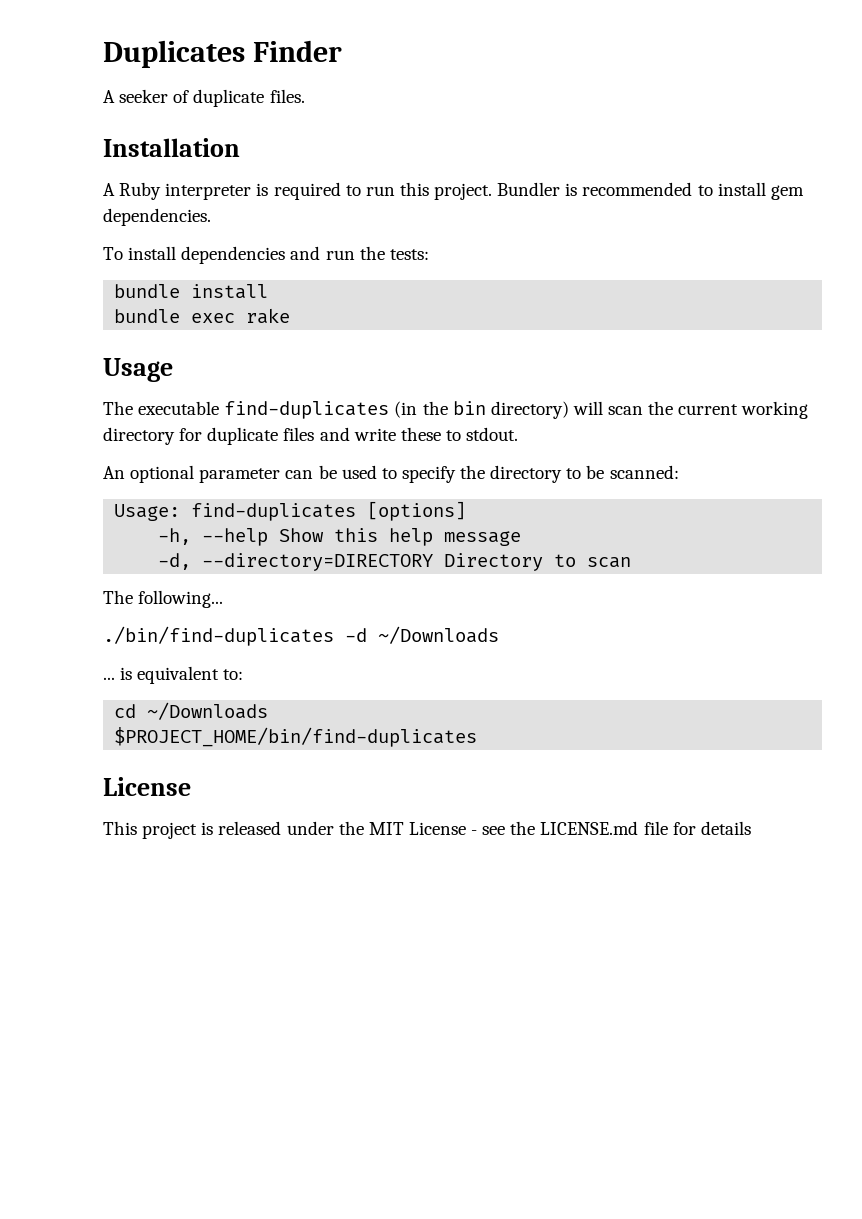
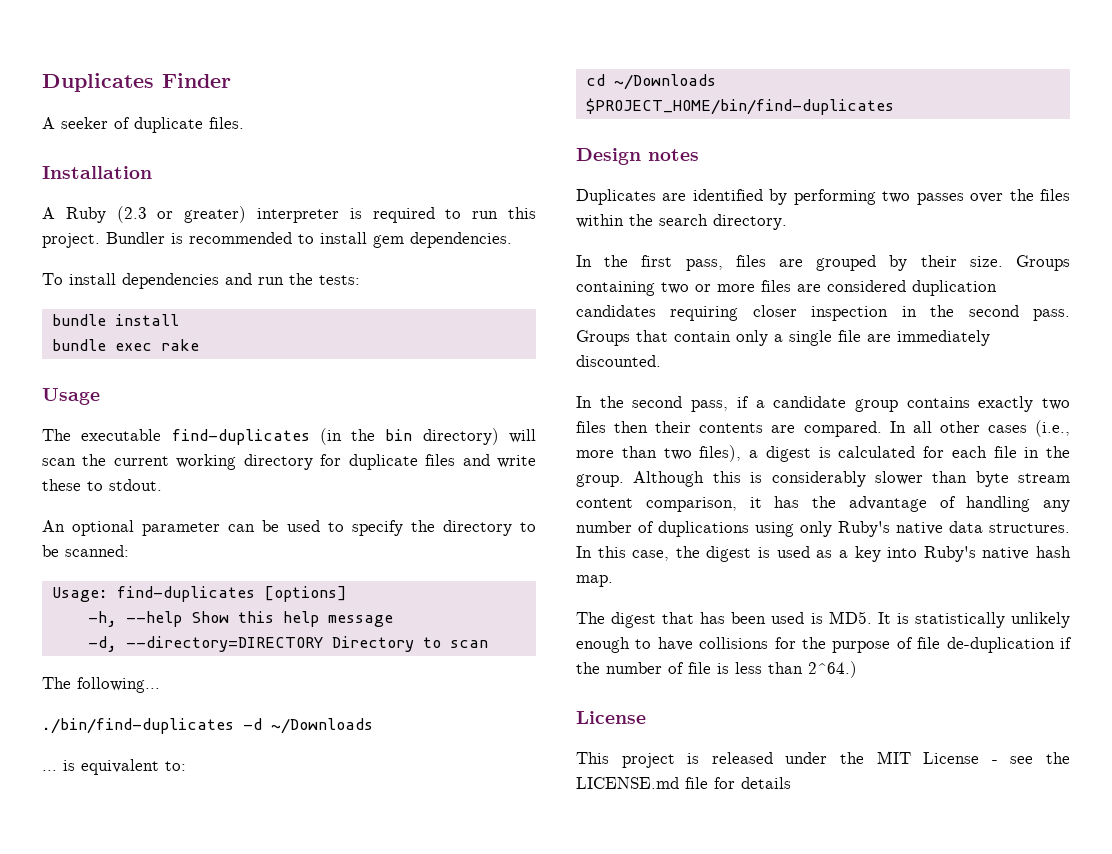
(162, 191) none -> [116,206,247,223] (2.3 or greater)
(478, 737) none -> [576,148,699,165] [576,189,1070,205] [576,214,787,230] [576,255,1070,271] [576,280,997,296] [576,305,1070,321] [576,330,990,346] [576,355,661,367] [576,396,1070,412] [576,420,1070,437] [576,445,1070,462] [576,471,1070,487] [576,496,1070,512] [576,521,1070,537] [576,546,1071,562] [576,575,613,587] [576,611,1070,628] [576,637,1072,653] [576,661,857,678] // Design notes // Duplicates are identified by performing two passes over the files within the search directory. // In the first pass, files are grouped by their size. Groups containing two or more files are considered duplication candidates requiring closer inspection in the second pass. Groups that contain only a single file are immediately discounted. // In the second pass, if a candidate group contains exactly two files then their contents are compared. In all other cases (i.e., more than two files), a digest is calculated for each file in the group. Although this is considerably slower than byte stream content comparison, it has the advantage of handling any number of duplications using only Ruby's native data structures. In this case, the digest is used as a key into Ruby's native hash map. // The digest that has been used is MD5. It is statistically unlikely enough to have collisions for the purpose of file de-duplication if the number of file is less than 2^64.)

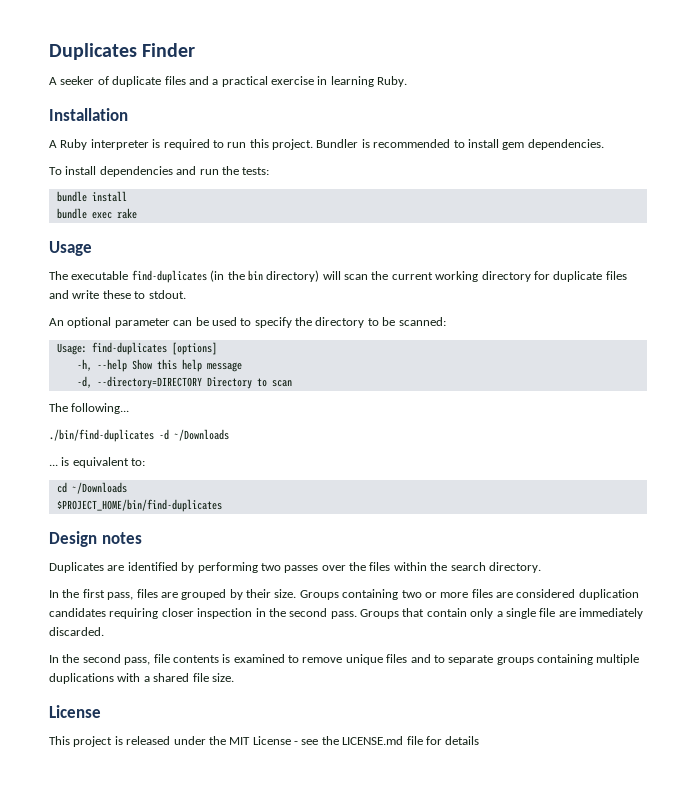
[209,117,244,129] files. -> [164,76,408,87] files and a practical exercise in learning Ruby.
[116,206,247,223] (2.3 or greater) -> (88, 144) none
[576,355,661,367] discounted. -> [49,627,104,636] discarded.
[736,396,1070,412] [576,420,1070,437] [576,445,1070,462] [576,471,1070,487] [576,496,1070,512] [576,521,1070,537] [576,546,1071,562] [576,575,613,587] [576,611,1070,628] [576,637,1072,653] [576,661,857,678] if a candidate group contains exactly two files then their contents are compared. In all other cases (i.e., more than two files), a digest is calculated for each file in the group. Although this is considerably slower than byte stream content comparison, it has the advantage of handling any number of duplications using only Ruby's native data structures. In this case, the digest is used as a key into Ruby's native hash map. // The digest that has been used is MD5. It is statistically unlikely enough to have collisions for the purpose of file de-duplication if the number of file is less than 2^64.) -> [153,654,640,665] [49,673,234,684] file contents is examined to remove unique files and to separate groups containing multiple duplications with a shared file size.

